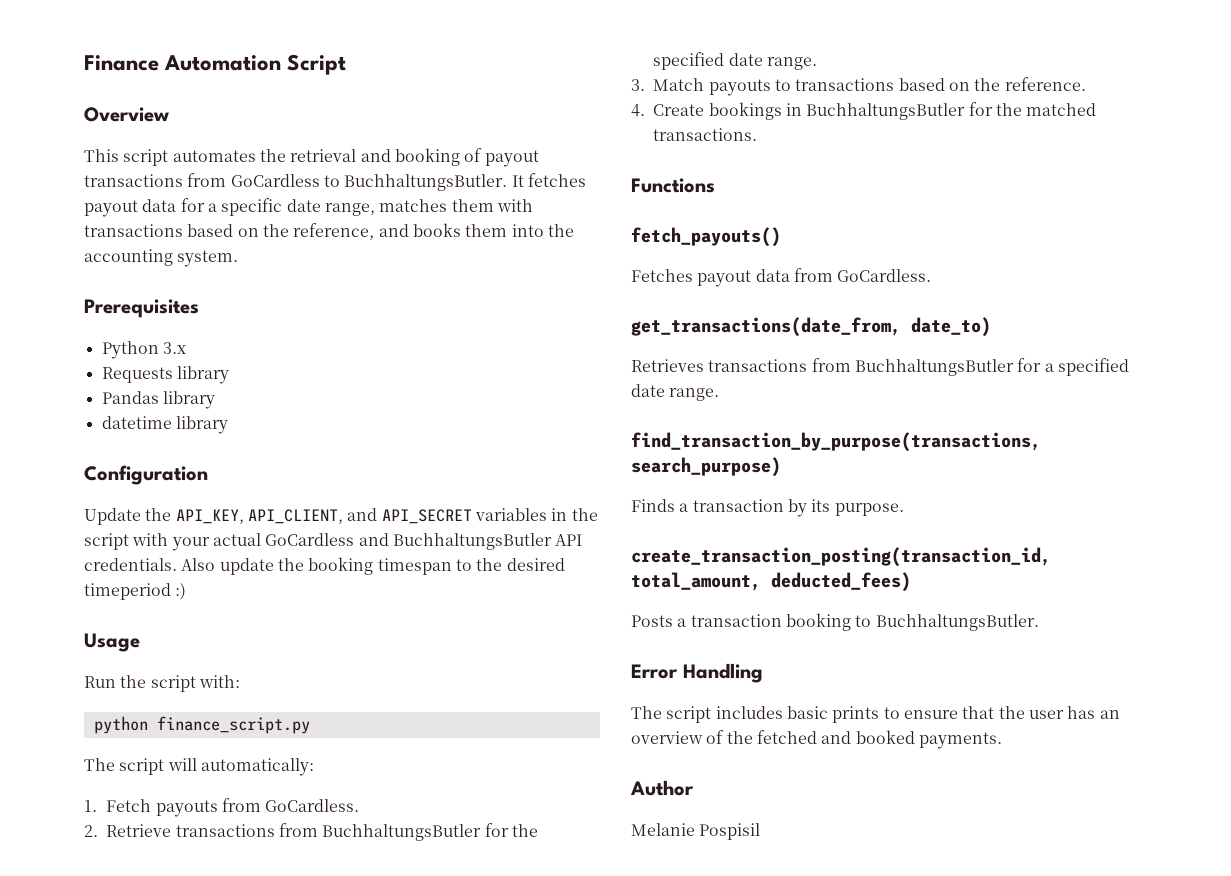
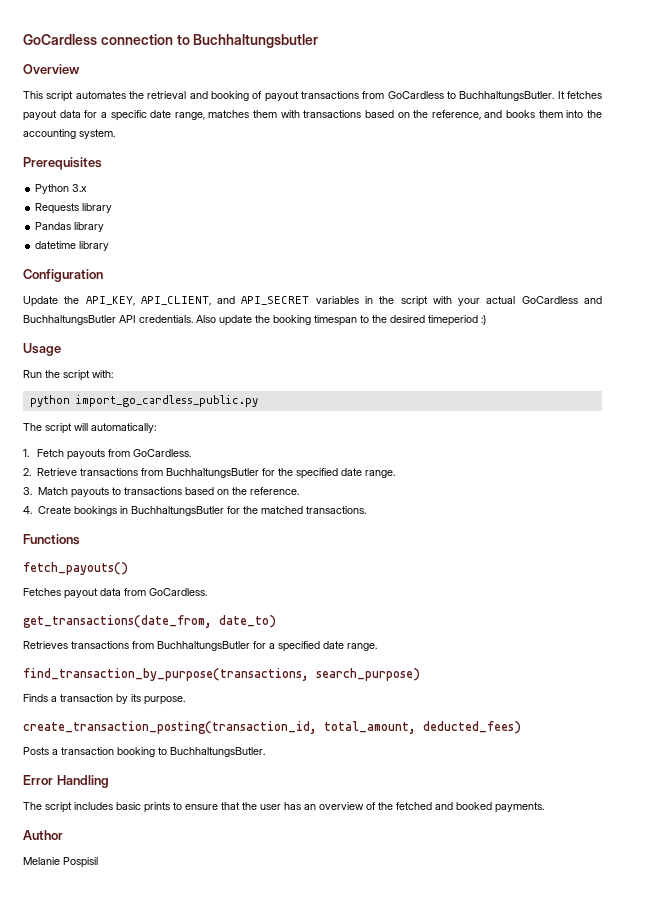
[84,54,347,75] Finance Automation Script -> [23,34,319,48] GoCardless connection to Buchhaltungsbutler
[156,716,310,734] finance_script.py -> [75,395,258,407] import_go_cardless_public.py

